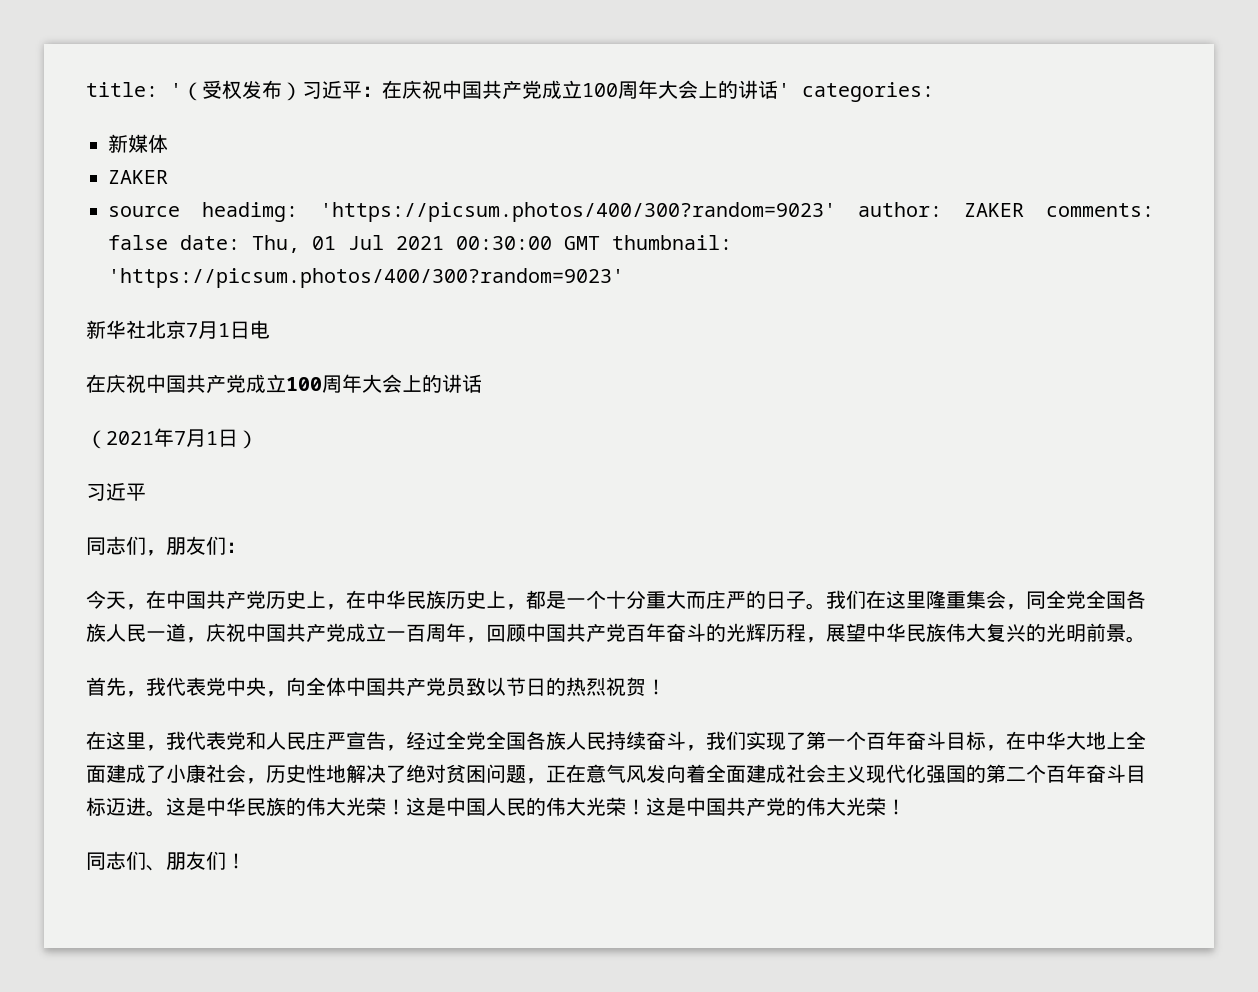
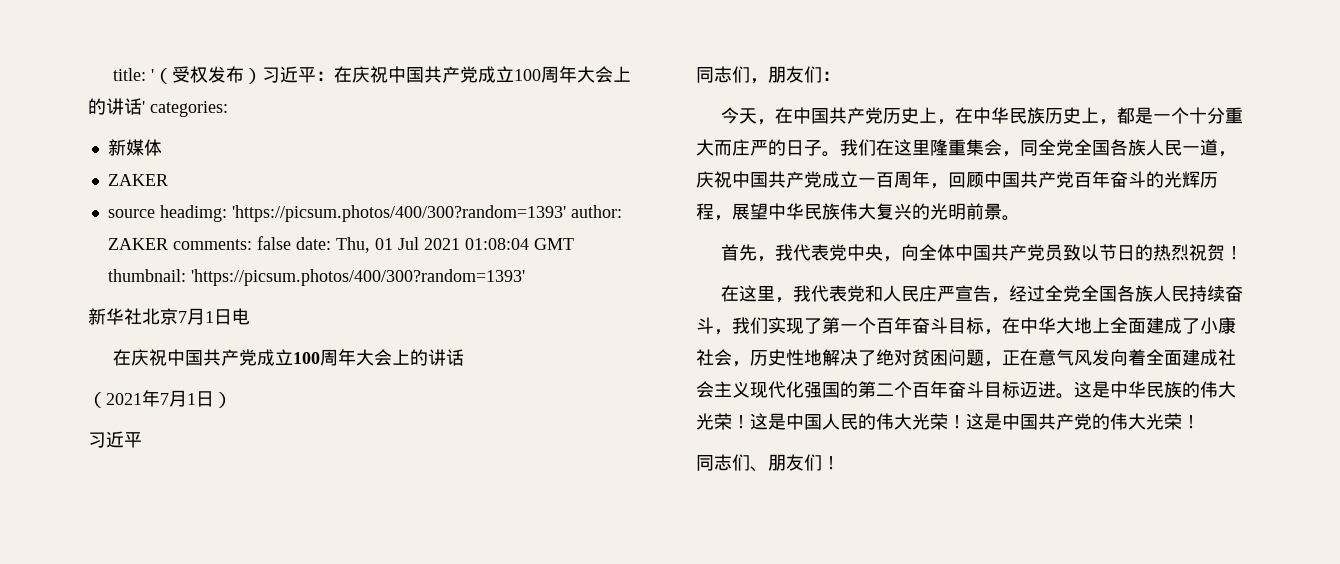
[320,202,836,222] 'https://picsum.photos/400/300?random=9023' -> [231,205,566,222] 'https://picsum.photos/400/300?random=1393'
[456,236,552,250] 00:30:00 -> [464,238,529,250] 01:08:04
[108,268,624,288] 'https://picsum.photos/400/300?random=9023' -> [190,269,525,286] 'https://picsum.photos/400/300?random=1393'

